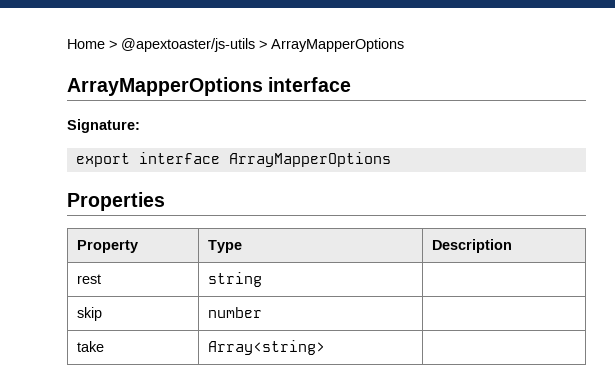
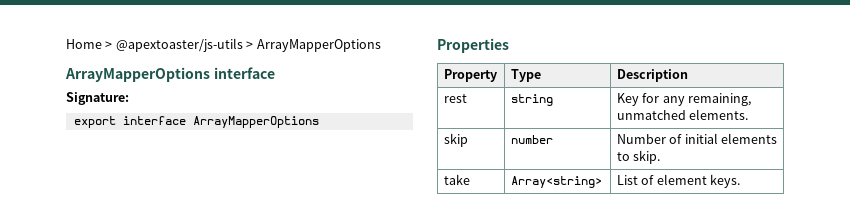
[76,307,102,321] [207,307,262,318] [76,341,104,352] [207,340,325,355] // skip | number | // take | Array<string> | -> [616,93,752,106] [616,109,749,120] [443,133,468,147] [510,135,553,144] [616,133,778,144] [616,150,661,164] [443,174,470,185] [510,176,602,188] [616,174,741,188] Key for any remaining, unmatched elements. // skip | number | Number of initial elements to skip. // take | Array<string> | List of element keys.

